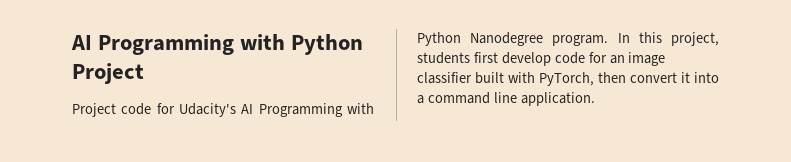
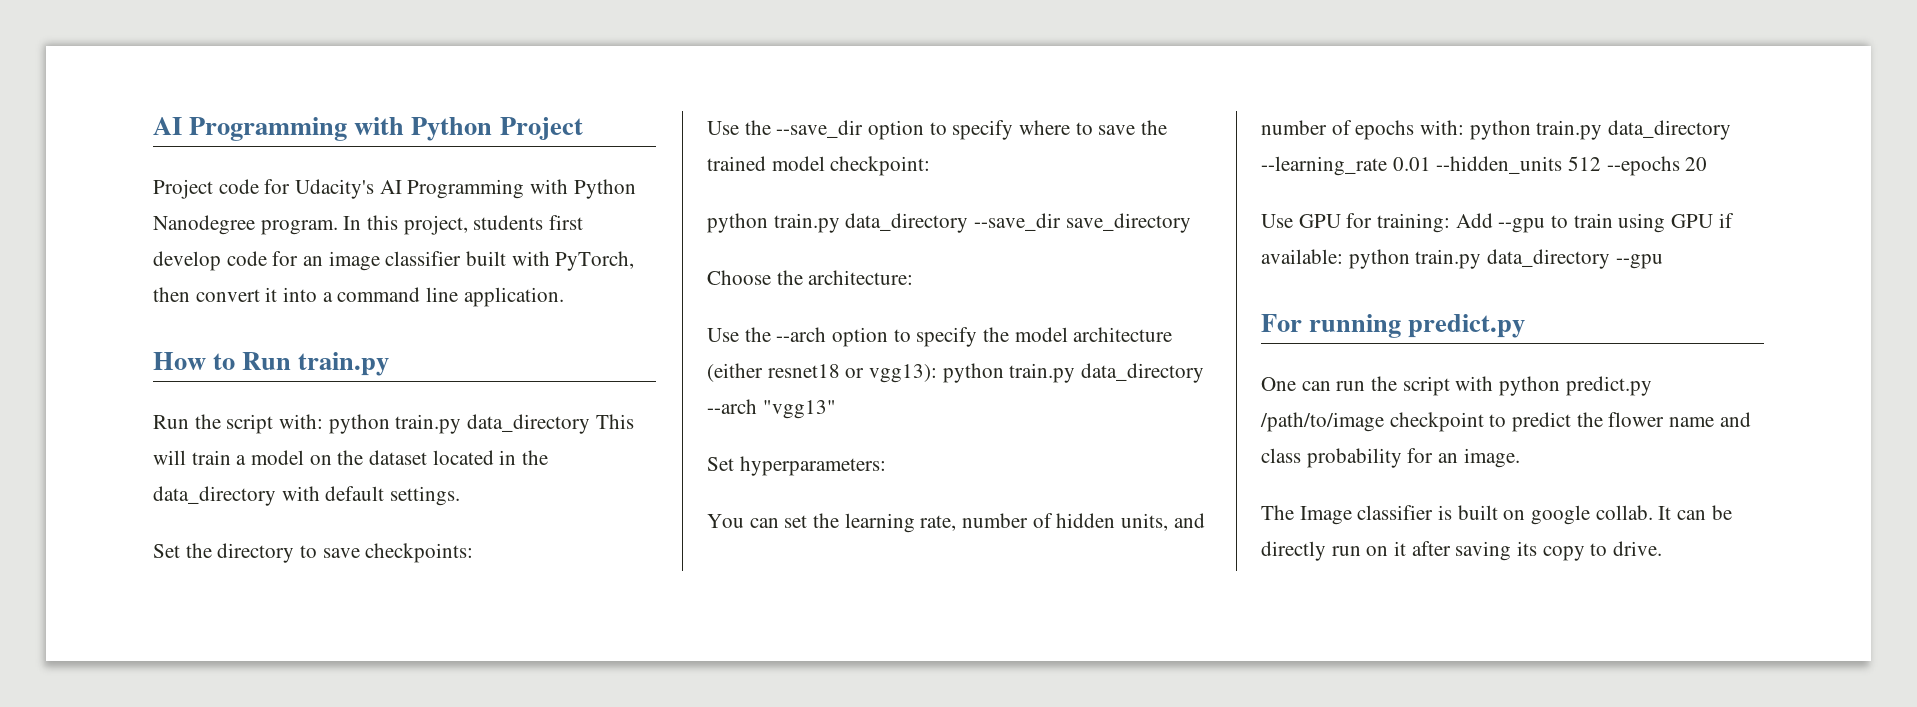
(595, 99) none -> [153,352,390,376] [153,414,634,434] [153,450,549,465] [153,486,461,506] [153,543,474,563] [707,120,1168,140] [707,156,931,176] [707,213,1191,233] [707,270,914,285] [707,327,1173,347] [707,363,1205,383] [707,399,836,419] [707,456,886,476] [707,513,1205,533] [1261,120,1732,140] [1261,156,1708,176] [1261,213,1734,233] [1261,249,1663,269] [1261,314,1526,338] [1261,376,1652,396] [1260,412,1751,432] [1261,448,1520,468] [1261,505,1732,525] [1261,541,1663,561] // How to Run train.py // Run the script with: python train.py data_directory This will train a model on the dataset located in the data_directory with default settings. // Set the directory to save checkpoints: // Use the --save_dir option to specify where to save the trained model checkpoint: // python train.py data_directory --save_dir save_directory // Choose the architecture: // Use the --arch option to specify the model architecture (either resnet18 or vgg13): python train.py data_directory --arch "vgg13" // Set hyperparameters: // You can set the learning rate, number of hidden units, and number of epochs with: python train.py data_directory --learning_rate 0.01 --hidden_units 512 --epochs 20 // Use GPU for training: Add --gpu to train using GPU if available: python train.py data_directory --gpu // For running predict.py // One can run the script with python predict.py /path/to/image checkpoint to predict the flower name and class probability for an image. // The Image classifier is built on google collab. It can be directly run on it after saving its copy to drive.

